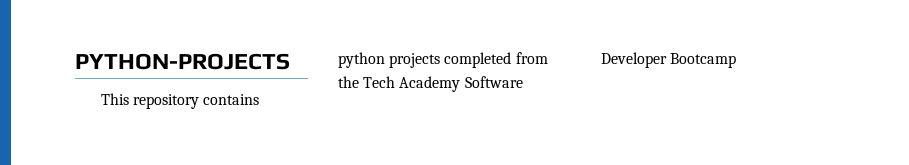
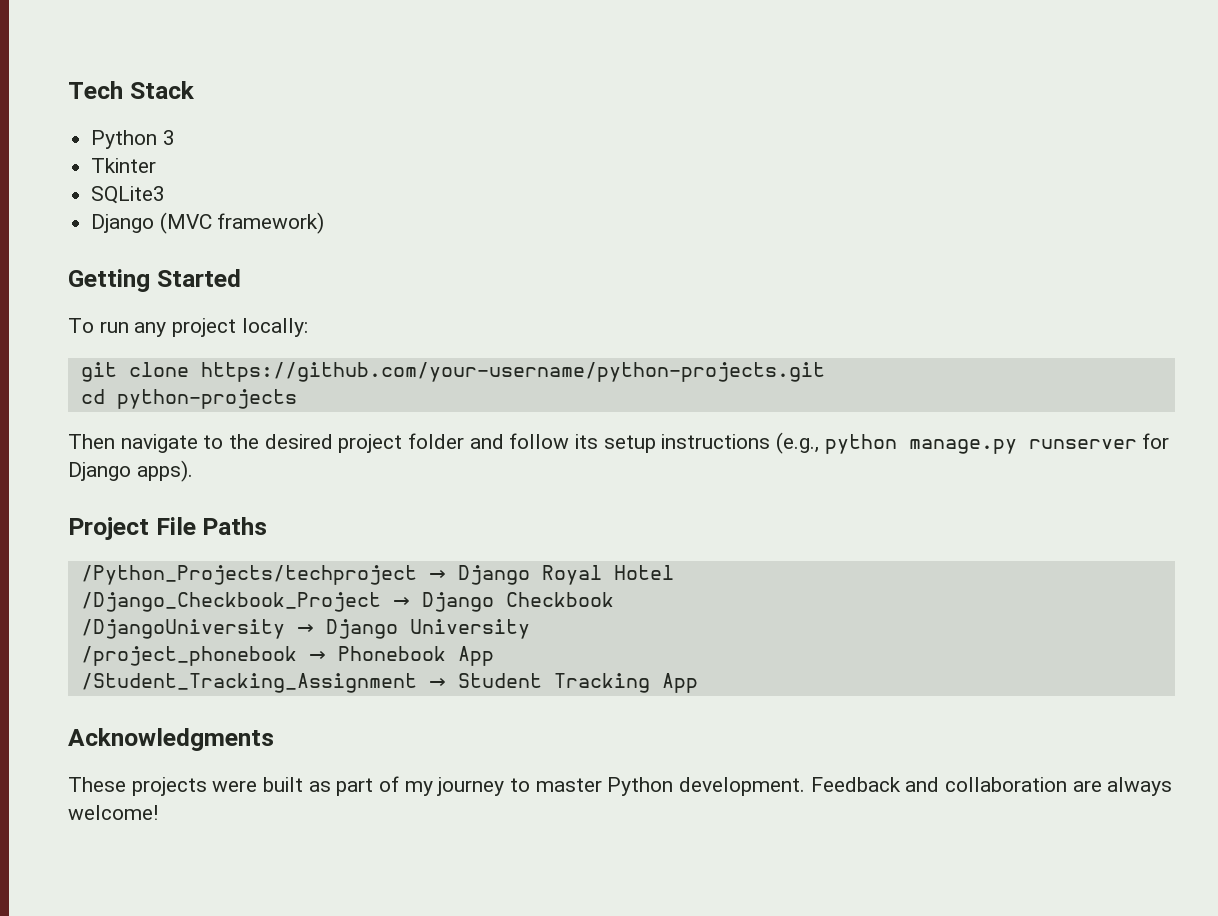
[75,53,290,70] [100,93,260,109] [338,52,548,68] [338,76,523,92] [601,52,737,68] PYTHON-PROJECTS // This repository contains python projects completed from the Tech Academy Software Developer Bootcamp -> [68,81,194,99] [91,130,175,149] [91,158,157,173] [91,186,166,204] [91,212,325,234] [68,269,241,292] [68,318,308,337] [80,362,825,382] [80,389,297,409] [68,432,1170,454] [68,460,193,482] [68,517,268,540] [80,565,674,585] [80,592,614,612] [80,619,530,639] [80,646,494,666] [80,673,698,693] [68,728,274,751] [68,776,1173,796] [68,805,158,820] Tech Stack // Python 3 // Tkinter // SQLite3 // Django (MVC framework) // Getting Started // To run any project locally: // git clone https://github.com/your-username/python-projects.git // cd python-projects // Then navigate to the desired project folder and follow its setup instructions (e.g., python manage.py runserver for Django apps). // Project File Paths // /Python_Projects/techproject → Django Royal Hotel // /Django_Checkbook_Project → Django Checkbook // /DjangoUniversity → Django University // /project_phonebook → Phonebook App // /Student_Tracking_Assignment → Student Tracking App // Acknowledgments // These projects were built as part of my journey to master Python development. Feedback and collaboration are always welcome!

